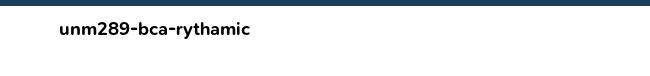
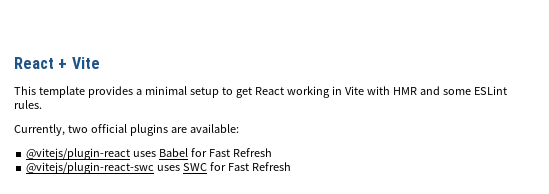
[59,22,251,39] unm289-bca-rythamic -> [14,57,100,69] [14,86,507,98] [14,100,42,109] [14,124,239,136] [26,148,272,160] [26,162,291,174] React + Vite // This template provides a minimal setup to get React working in Vite with HMR and some ESLint rules. // Currently, two official plugins are available: // @vitejs/plugin-react uses Babel for Fast Refresh // @vitejs/plugin-react-swc uses SWC for Fast Refresh

